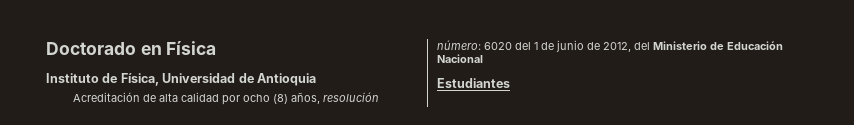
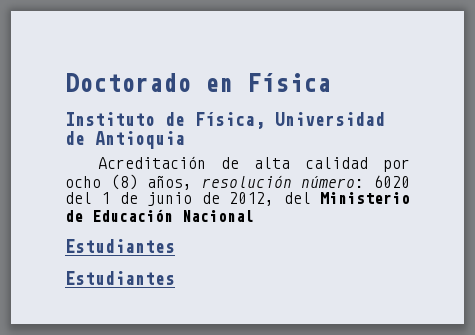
(510, 83) none -> [65,271,175,285] // Estudiantes

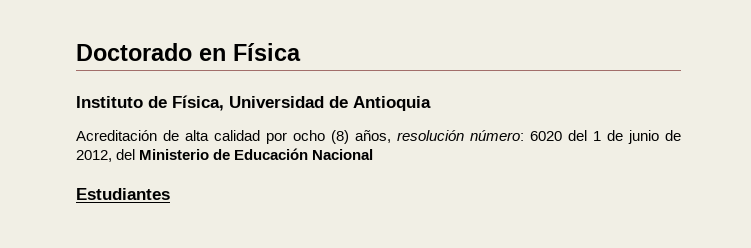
[65,271,175,285] // Estudiantes -> (170, 194) none

